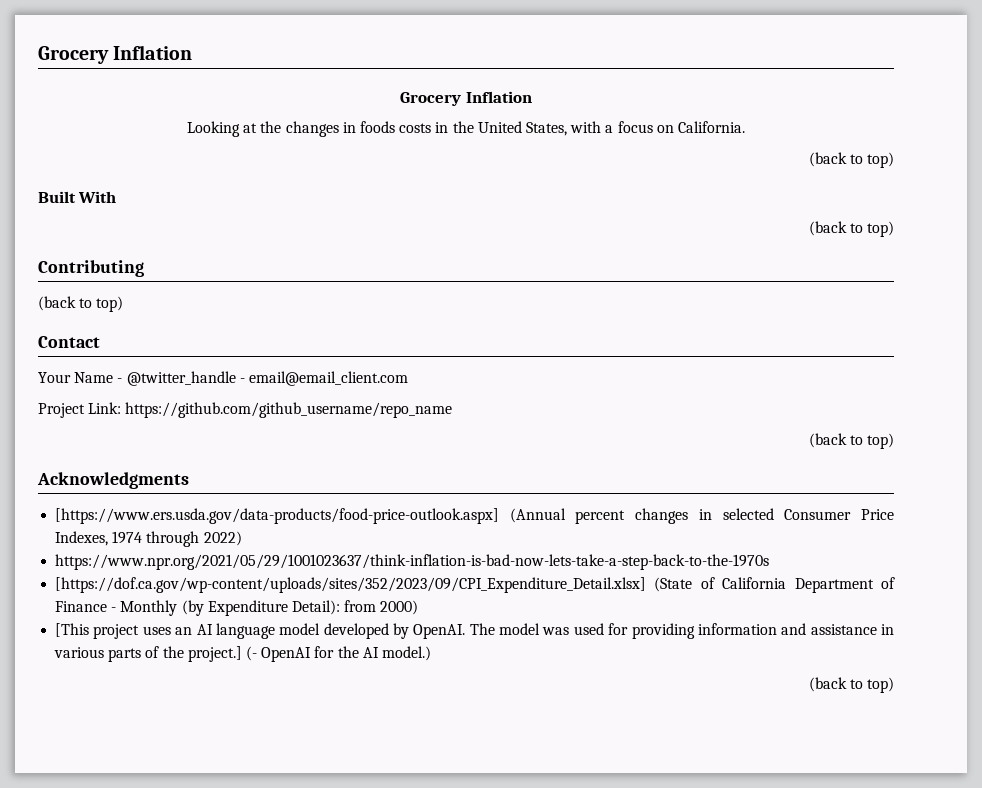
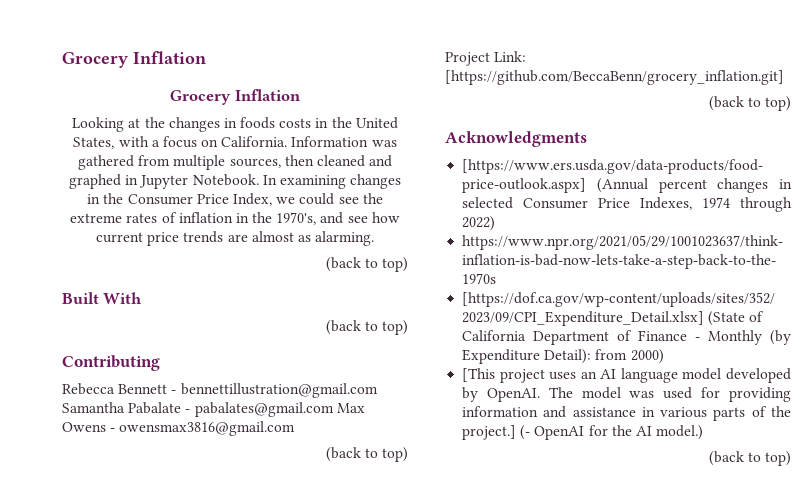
(745, 127) none -> [291,136,397,147] [77,155,393,170] [68,174,402,189] [87,193,383,206] [70,212,400,225] [95,231,375,246] Information was gathered from multiple sources, then cleaned and graphed in Jupyter Notebook. In examining changes in the Consumer Price Index, we could see the extreme rates of inflation in the 1970's, and see how current price trends are almost as alarming.
[38,296,124,312] [38,336,100,348] [38,371,408,386] (back to top) // Contact // Your Name - @twitter_handle - email@email_client.com -> [62,383,378,398] [62,402,365,417] [62,421,296,436] [325,447,408,462] Rebecca Bennett - bennettillustration@gmail.com Samantha Pabalate - pabalates@gmail.com Max Owens - owensmax3816@gmail.com // (back to top)
[125,402,453,418] https://github.com/github_username/repo_name -> [445,70,784,85] [https://github.com/BeccaBenn/grocery_inflation.git]

